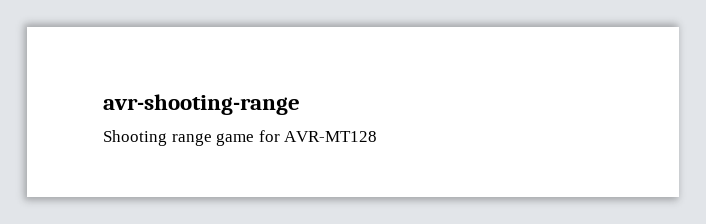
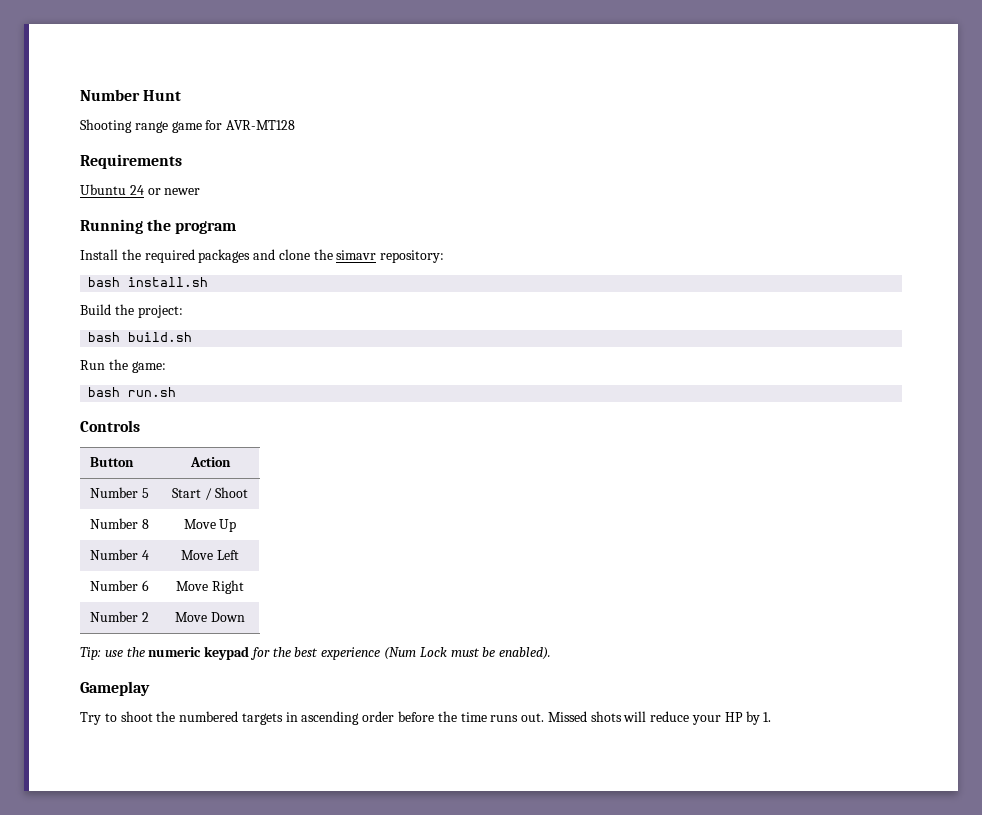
[103,94,300,115] avr-shooting-range -> [80,89,182,101] Number Hunt
(378, 136) none -> [80,154,182,169] [80,184,201,195] [80,219,237,234] [80,249,445,263] [88,277,209,287] [80,304,183,318] [88,332,193,342] [80,359,166,373] [88,387,177,397] [80,420,140,432] [89,457,134,467] [189,457,231,467] [89,487,149,498] [171,487,249,500] [89,518,149,529] [183,519,237,532] [89,549,149,560] [181,550,239,560] [89,580,149,591] [176,580,244,594] [89,611,149,622] [175,612,245,622] [80,646,552,660] [80,681,150,696] [80,711,772,725] // Requirements // Ubuntu 24 or newer // Running the program // Install the required packages and clone the simavr repository: // bash install.sh // Build the project: // bash build.sh // Run the game: // bash run.sh // Controls // Button | Action // Number 5 | Start / Shoot // Number 8 | Move Up // Number 4 | Move Left // Number 6 | Move Right // Number 2 | Move Down // Tip: use the numeric keypad for the best experience (Num Lock must be enabled). // Gameplay // Try to shoot the numbered targets in ascending order before the time runs out. Missed shots will reduce your HP by 1.

